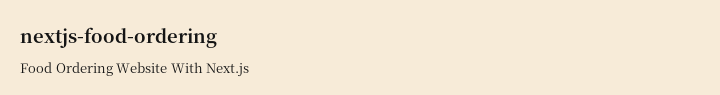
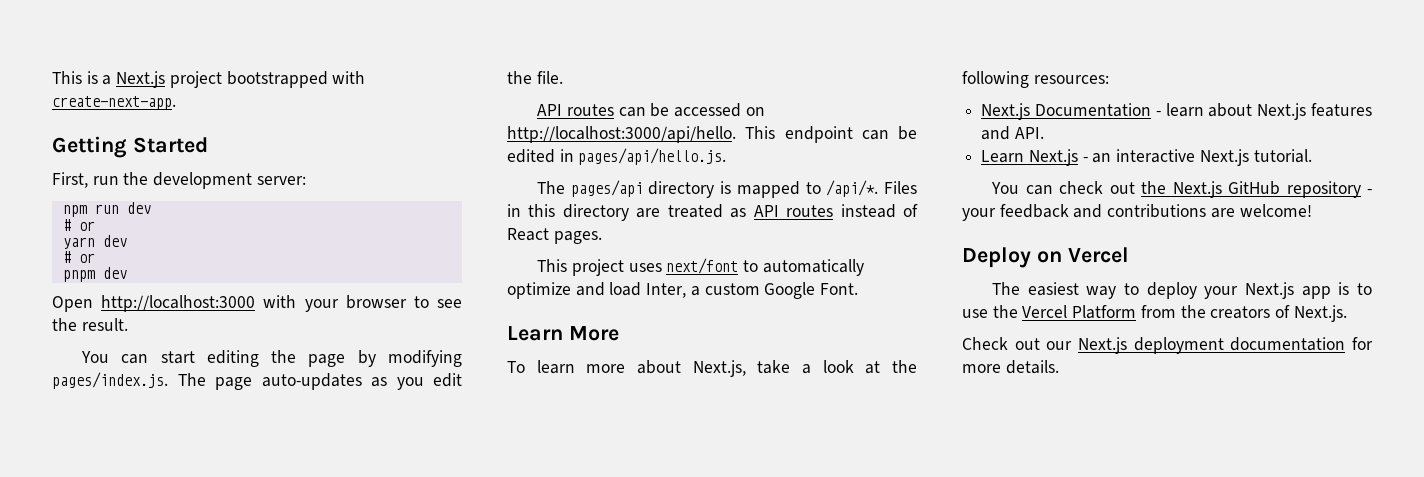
[20,27,217,48] [20,62,250,77] nextjs-food-ordering // Food Ordering Website With Next.js -> [52,71,366,88] [52,96,176,110] [52,136,208,158] [52,172,306,189] [62,202,151,217] [62,219,95,231] [62,235,127,249] [62,251,95,263] [62,267,127,282] [52,295,463,312] [52,318,128,331] [81,350,462,367] [52,372,462,390] [507,71,563,84] [537,103,765,117] [507,126,917,143] [507,148,727,165] [537,180,918,198] [507,204,919,221] [507,228,602,244] [537,258,864,276] [507,282,859,299] [507,326,619,341] [507,360,917,377] [962,71,1109,88] [981,103,1372,120] [981,126,1044,140] [981,149,1312,166] [991,181,1372,198] [962,204,1312,221] [962,247,1129,268] [992,282,1372,299] [962,305,1347,322] [962,337,1373,354] [962,360,1059,374] This is a Next.js project bootstrapped with create-next-app. // Getting Started // First, run the development server: // npm run dev // # or // yarn dev // # or // pnpm dev // Open http://localhost:3000 with your browser to see the result. // You can start editing the page by modifying pages/index.js. The page auto-updates as you edit the file. // API routes can be accessed on http://localhost:3000/api/hello. This endpoint can be edited in pages/api/hello.js. // The pages/api directory is mapped to /api/*. Files in this directory are treated as API routes instead of React pages. // This project uses next/font to automatically optimize and load Inter, a custom Google Font. // Learn More // To learn more about Next.js, take a look at the following resources: // Next.js Documentation - learn about Next.js features and API. // Learn Next.js - an interactive Next.js tutorial. // You can check out the Next.js GitHub repository - your feedback and contributions are welcome! // Deploy on Vercel // The easiest way to deploy your Next.js app is to use the Vercel Platform from the creators of Next.js. // Check out our Next.js deployment documentation for more details.

